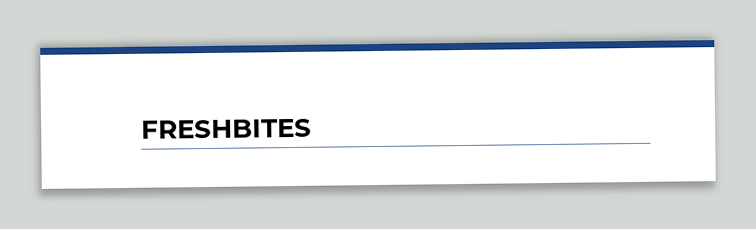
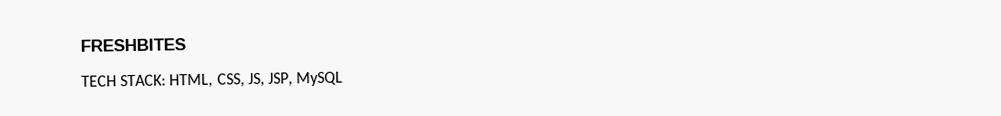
(312, 128) none -> [81,71,344,89] // TECH STACK: HTML, CSS, JS, JSP, MySQL

